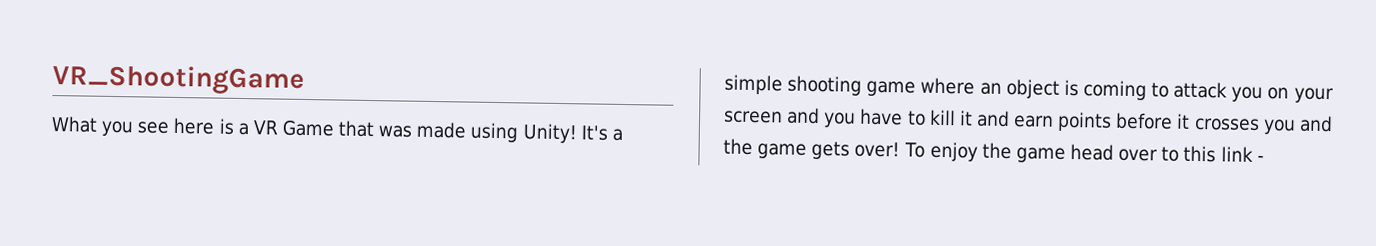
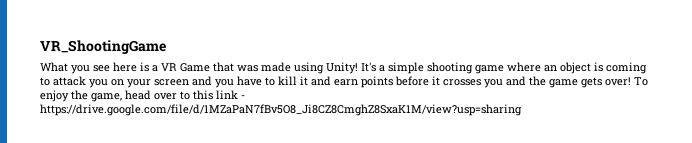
[1015,147,1066,163] game -> [91,93,122,102] game,
(1264, 159) none -> [40,104,522,116] https://drive.google.com/file/d/1MZaPaN7fBv5O8_Ji8CZ8CmghZ8SxaK1M/view?usp=sharing

